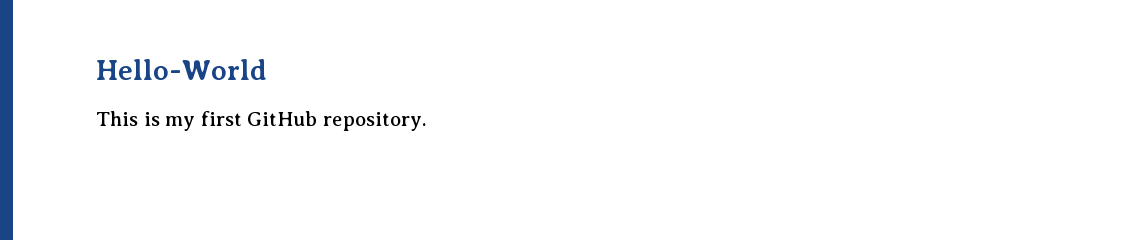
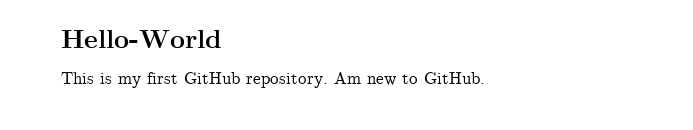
(426, 121) none -> [334,72,485,86] Am new to GitHub.

